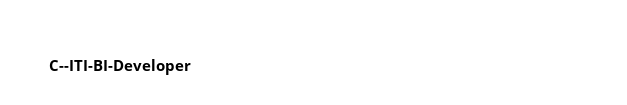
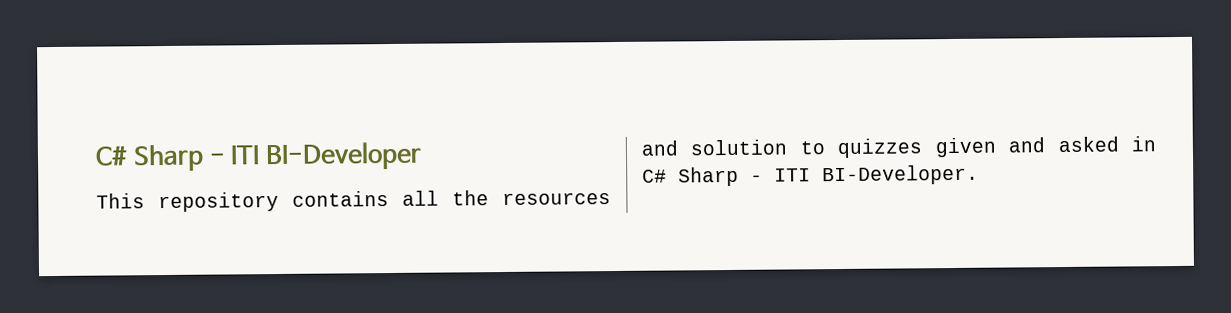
[49,59,191,75] C--ITI-BI-Developer -> [95,141,422,172] [96,190,611,213] [641,136,1156,159] [642,164,979,187] C# Sharp - ITI BI-Developer // This repository contains all the resources and solution to quizzes given and asked in C# Sharp - ITI BI-Developer.

